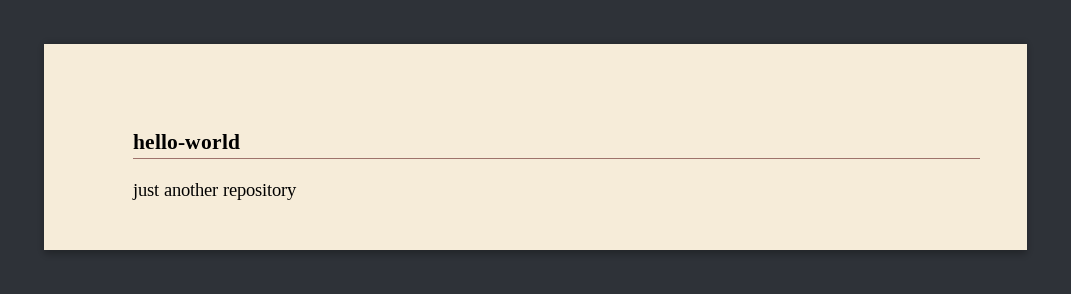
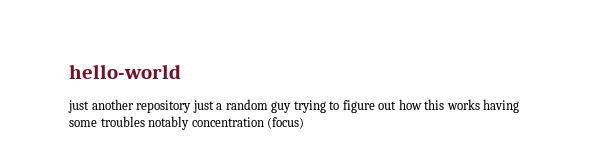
(297, 192) none -> [192,99,520,113] [69,116,305,130] just a random guy trying to figure out how this works having some troubles notably concentration (focus)

